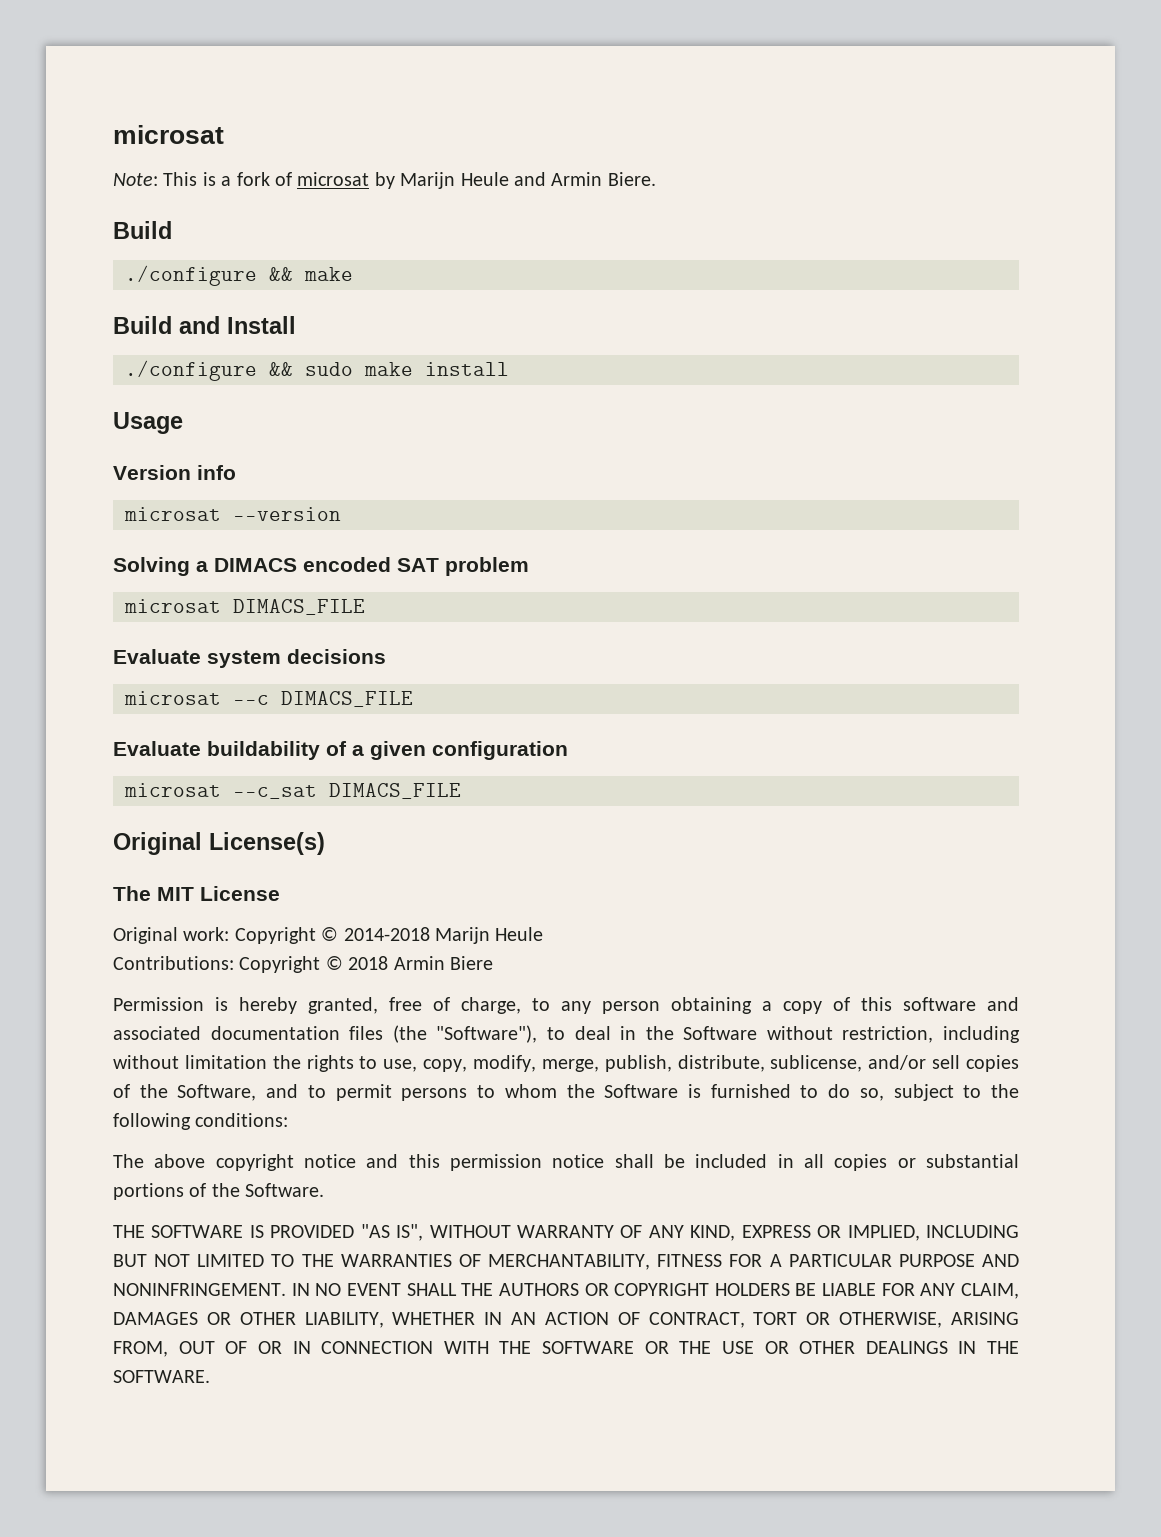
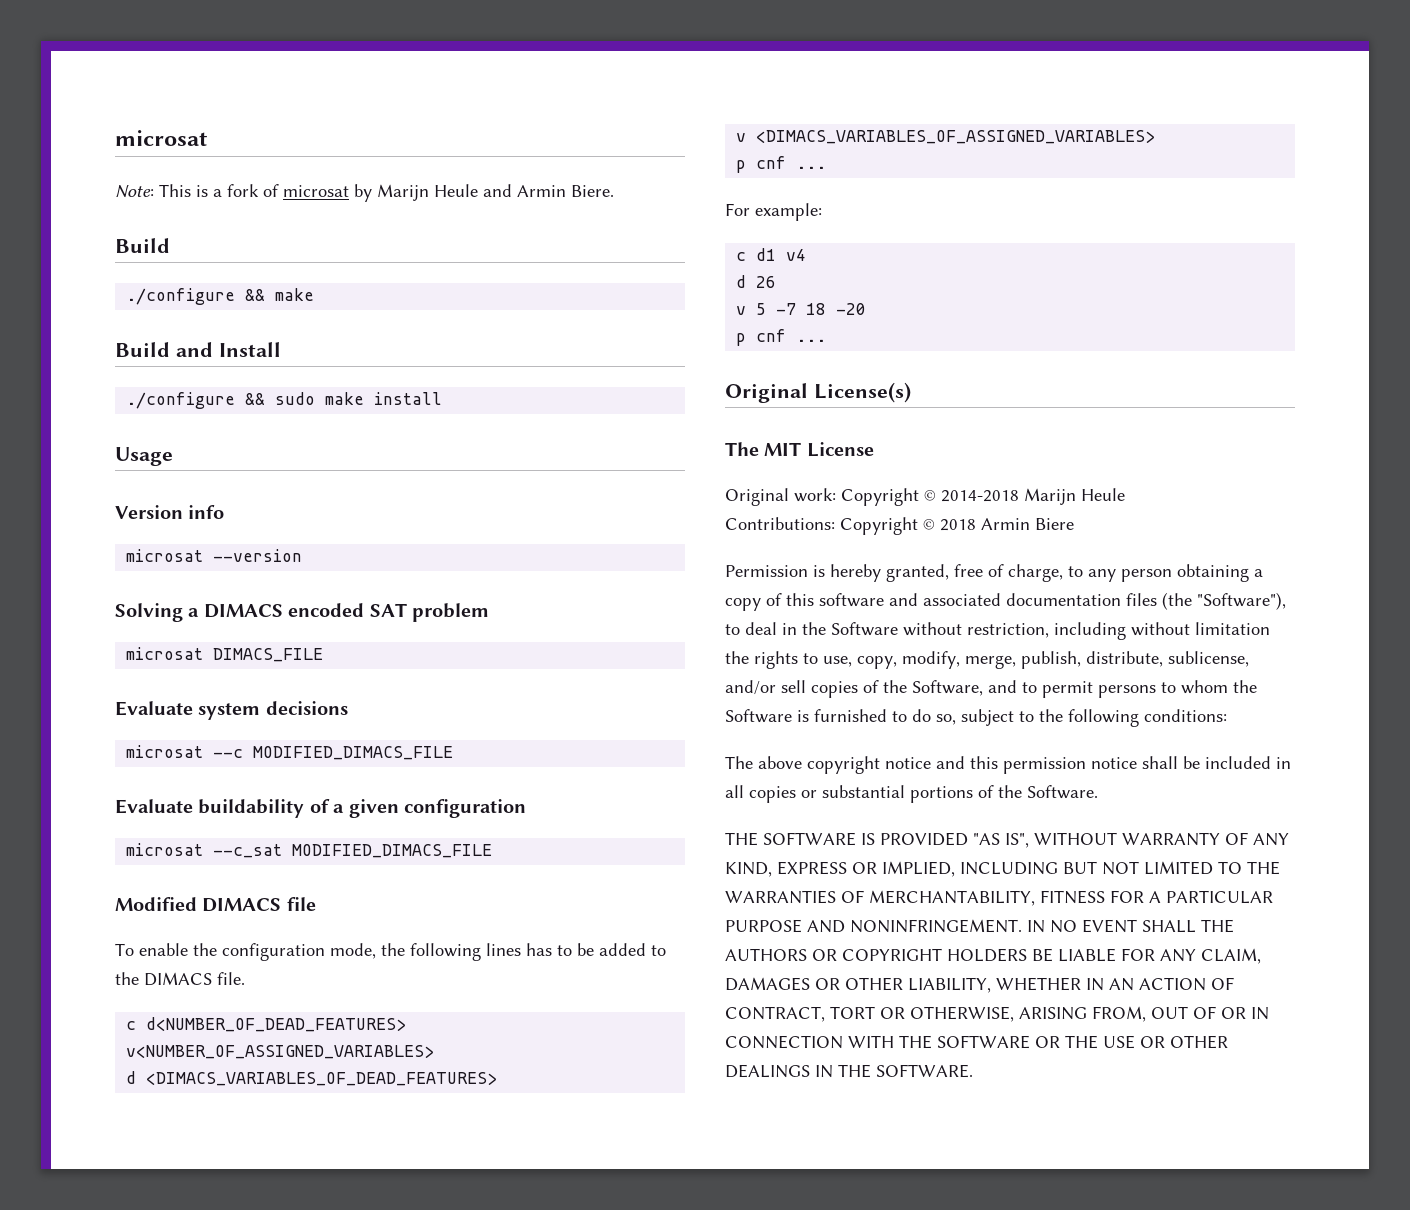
[281,691,413,707] DIMACS_FILE -> [253,746,454,760] MODIFIED_DIMACS_FILE
[329,783,461,799] DIMACS_FILE -> [292,844,493,858] [115,897,316,912] [115,943,666,961] [115,972,245,986] [126,1017,407,1032] [126,1045,435,1059] [126,1071,498,1086] [736,130,1156,144] [736,156,827,173] [725,203,822,221] [736,248,807,261] [736,275,777,288] [736,303,867,315] [736,329,827,346] MODIFIED_DIMACS_FILE // Modified DIMACS file // To enable the configuration mode, the following lines has to be added to the DIMACS file. // c d<NUMBER_OF_DEAD_FEATURES> v<NUMBER_OF_ASSIGNED_VARIABLES> // d <DIMACS_VARIABLES_OF_DEAD_FEATURES> // v <DIMACS_VARIABLES_OF_ASSIGNED_VARIABLES> // p cnf ... // For example: // c d1 v4 // d 26 // v 5 -7 18 -20 // p cnf ...

